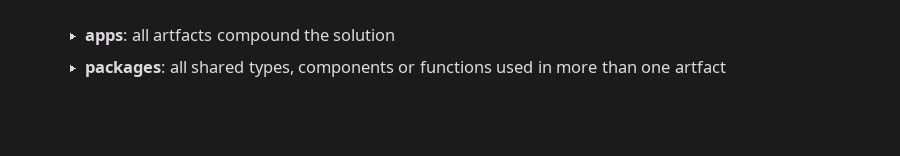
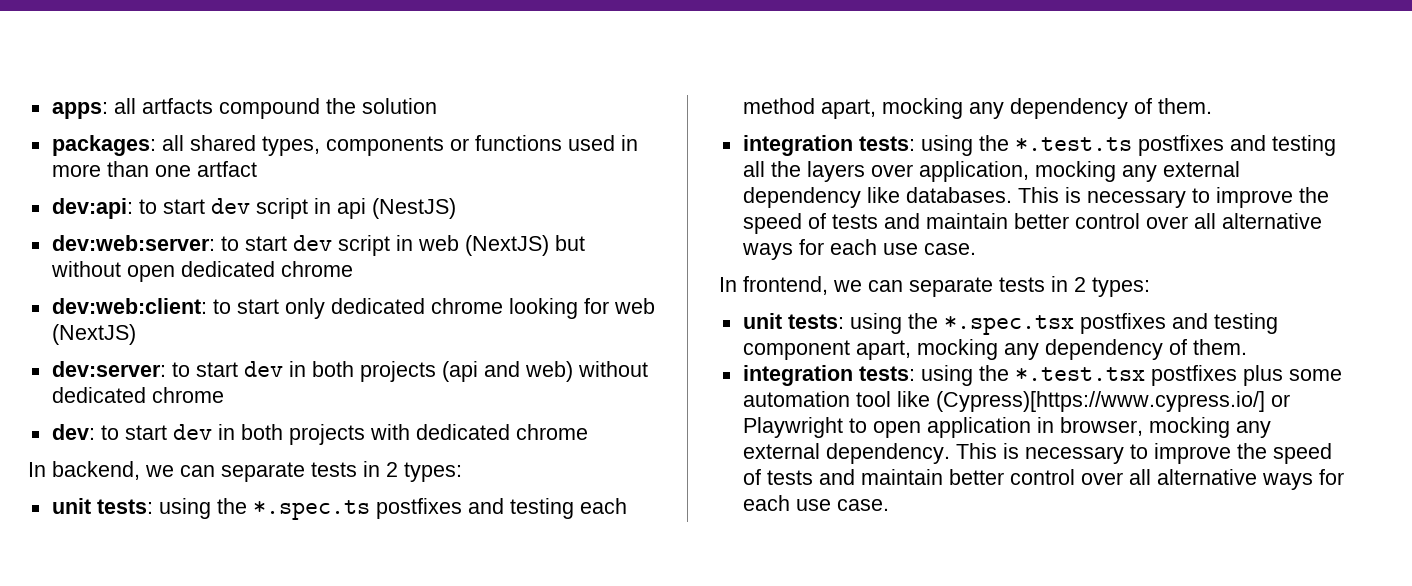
(726, 67) none -> [51,198,456,219] [51,235,585,256] [50,261,353,282] [51,298,655,319] [51,324,136,345] [51,361,648,382] [51,387,224,403] [51,424,588,445] [28,461,462,482] [51,498,627,520] [742,98,1212,119] [742,135,1336,156] [742,161,1240,182] [742,187,1329,208] [742,213,1322,234] [741,239,976,260] [719,276,1150,297] [742,313,1278,335] [742,339,1247,360] [742,365,1342,386] [742,391,1290,412] [742,417,1271,438] [742,443,1332,464] [742,469,1344,490] [742,495,889,511] // dev:api: to start dev script in api (NestJS) // dev:web:server: to start dev script in web (NextJS) but without open dedicated chrome // dev:web:client: to start only dedicated chrome looking for web (NextJS) // dev:server: to start dev in both projects (api and web) without dedicated chrome // dev: to start dev in both projects with dedicated chrome // In backend, we can separate tests in 2 types: // unit tests: using the *.spec.ts postfixes and testing each method apart, mocking any dependency of them. // integration tests: using the *.test.ts postfixes and testing all the layers over application, mocking any external dependency like databases. This is necessary to improve the speed of tests and maintain better control over all alternative ways for each use case. // In frontend, we can separate tests in 2 types: // unit tests: using the *.spec.tsx postfixes and testing component apart, mocking any dependency of them. // integration tests: using the *.test.tsx postfixes plus some automation tool like (Cypress)[https://www.cypress.io/] or Playwright to open application in browser, mocking any external dependency. This is necessary to improve the speed of tests and maintain better control over all alternative ways for each use case.

